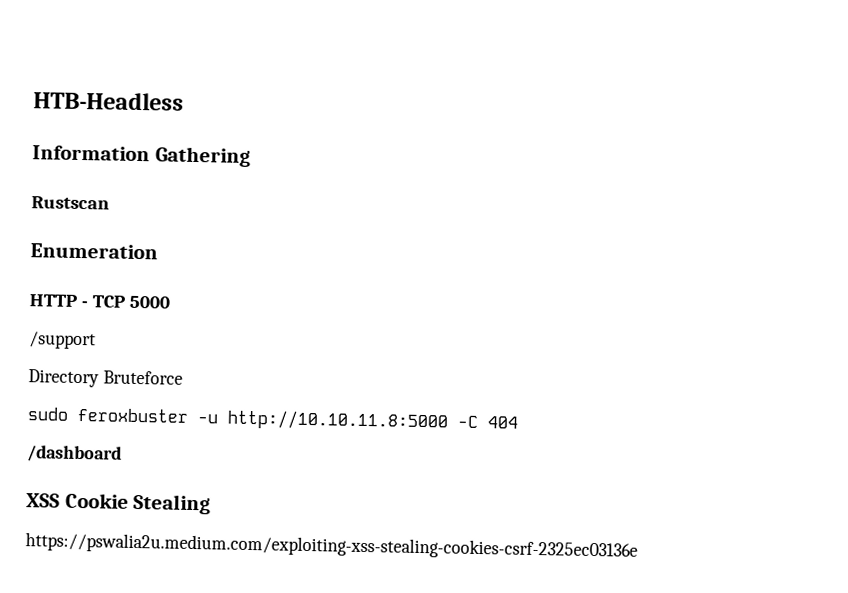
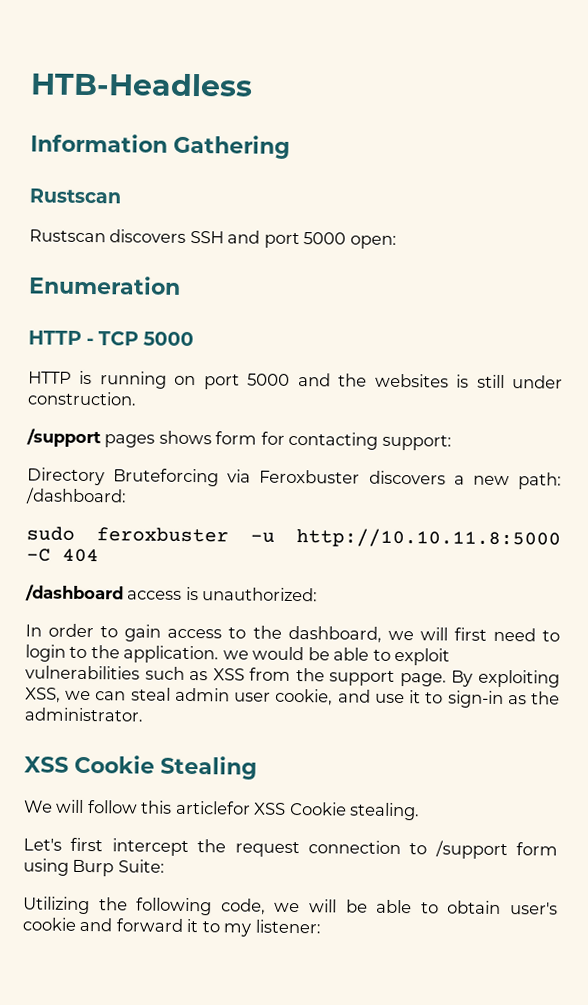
(110, 203) none -> [29,229,397,249] // Rustscan discovers SSH and port 5000 open:
[29,331,96,350] [28,369,183,388] /support // Directory Bruteforce -> [28,370,563,390] [27,391,137,406] [26,428,452,451] [27,467,563,490] [25,487,127,505] HTTP is running on port 5000 and the websites is still under construction. // /support pages shows form for contacting support: // Directory Bruteforcing via Feroxbuster discovers a new path: /dashboard:
[26,492,212,515] [25,532,638,561] // XSS Cookie Stealing // https://pswalia2u.medium.com/exploiting-xss-stealing-cookies-csrf-2325ec03136e -> [127,586,319,602] [25,623,560,643] [25,644,451,666] [25,665,560,688] [25,687,560,709] [24,707,144,722] [24,754,257,780] [24,799,421,821] [23,837,558,860] [23,858,165,877] [23,896,559,916] [22,917,321,937] access is unauthorized: // In order to gain access to the dashboard, we will first need to login to the application. we would be able to exploit vulnerabilities such as XSS from the support page. By exploiting XSS, we can steal admin user cookie, and use it to sign-in as the administrator. // XSS Cookie Stealing // We will follow this articlefor XSS Cookie stealing. // Let's first intercept the request connection to /support form using Burp Suite: // Utilizing the following code, we will be able to obtain user's cookie and forward it to my listener:

